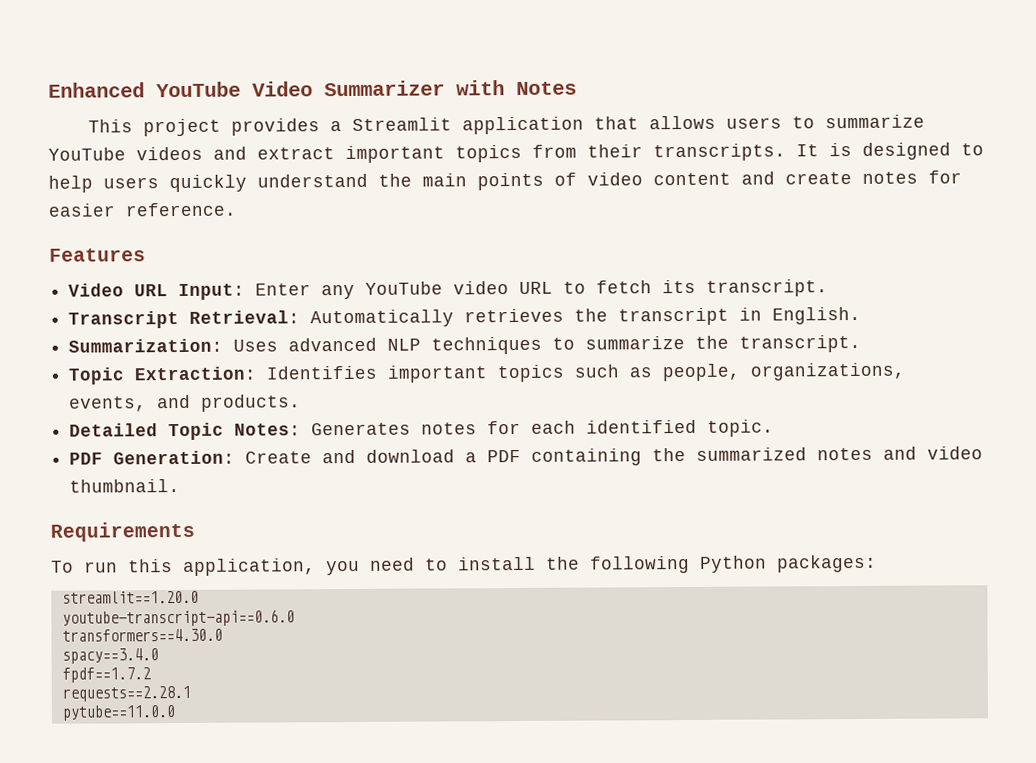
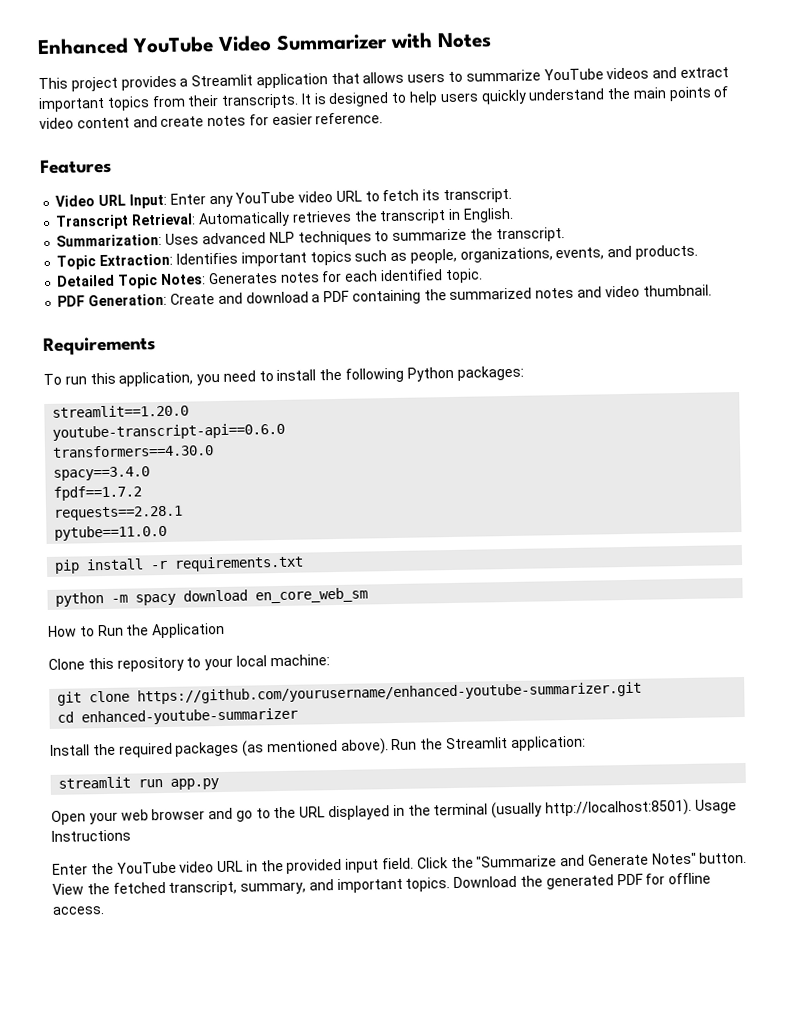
(176, 713) none -> [54,555,305,574] [55,587,369,607] [48,622,226,639] [48,654,330,672] [57,681,643,706] [57,707,299,726] [50,735,586,758] [58,776,220,790] [51,798,737,825] [51,829,131,842] [52,851,748,875] [52,872,712,896] [52,906,105,915] // pip install -r requirements.txt // python -m spacy download en_core_web_sm // How to Run the Application // Clone this repository to your local machine: // git clone https://github.com/yourusername/enhanced-youtube-summarizer.git // cd enhanced-youtube-summarizer // Install the required packages (as mentioned above). Run the Streamlit application: // streamlit run app.py // Open your web browser and go to the URL displayed in the terminal (usually http://localhost:8501). Usage Instructions // Enter the YouTube video URL in the provided input field. Click the "Summarize and Generate Notes" button. View the fetched transcript, summary, and important topics. Download the generated PDF for offline access.

